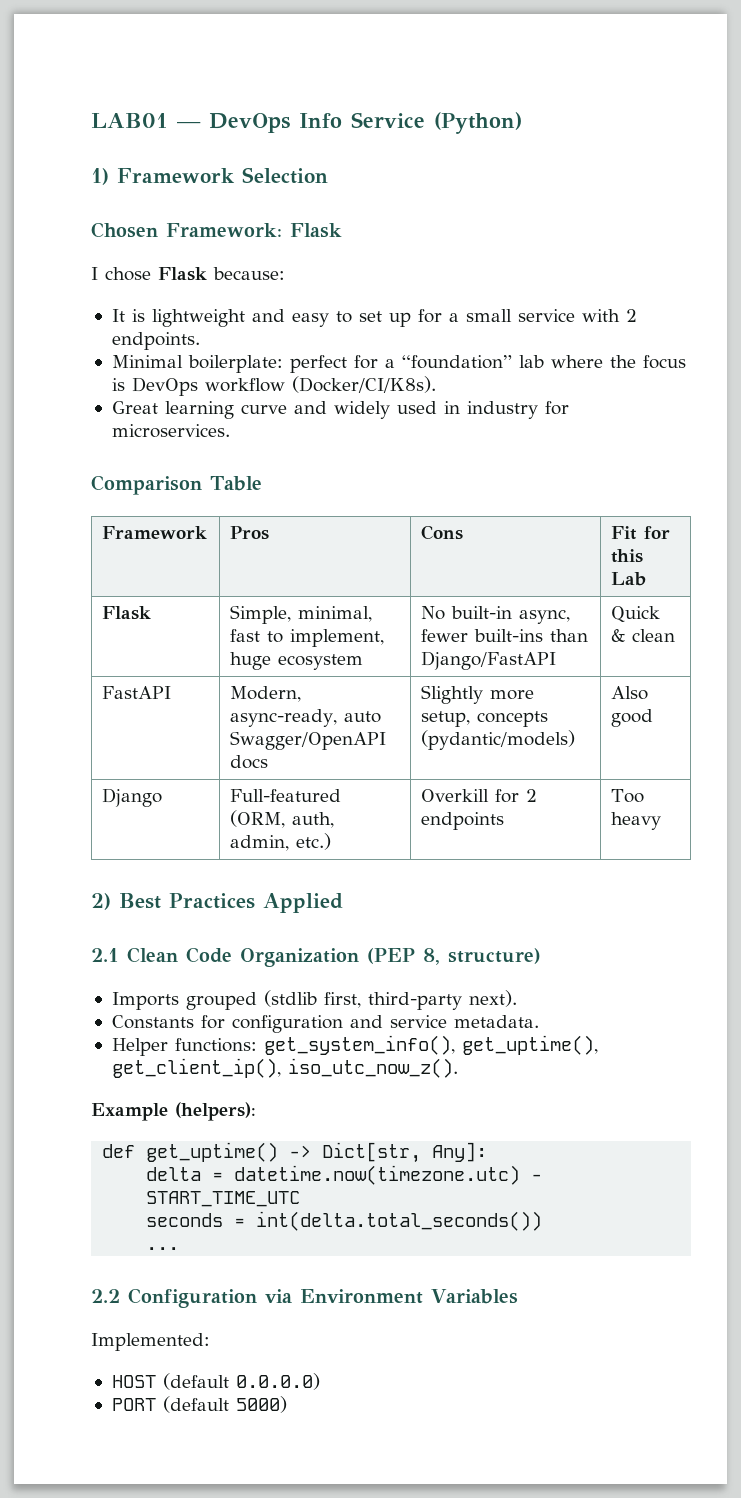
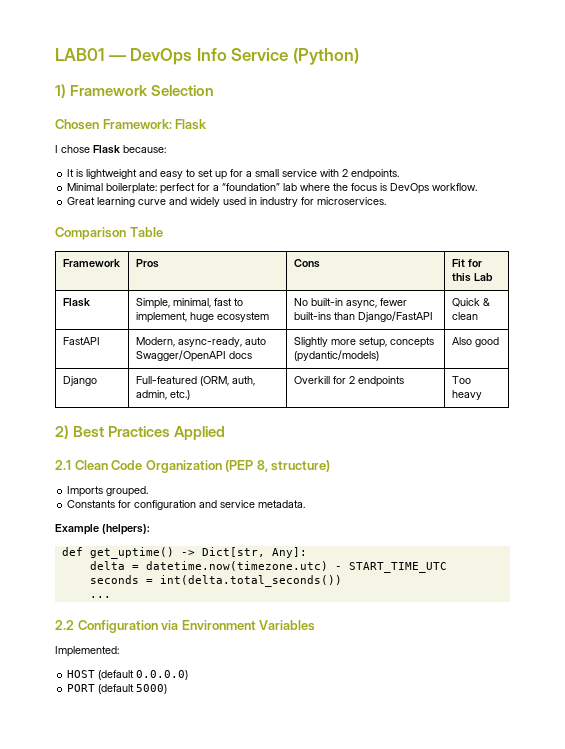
[204,376,436,393] workflow (Docker/CI/K8s). -> [432,183,478,191] workflow.
[185,990,517,1010] grouped (stdlib first, third-party next). -> [106,486,149,497] grouped.
[111,1035,598,1056] [111,1058,458,1078] // Helper functions: get_system_info(), get_uptime(), get_client_ip(), iso_utc_now_z(). -> (306, 504) none

